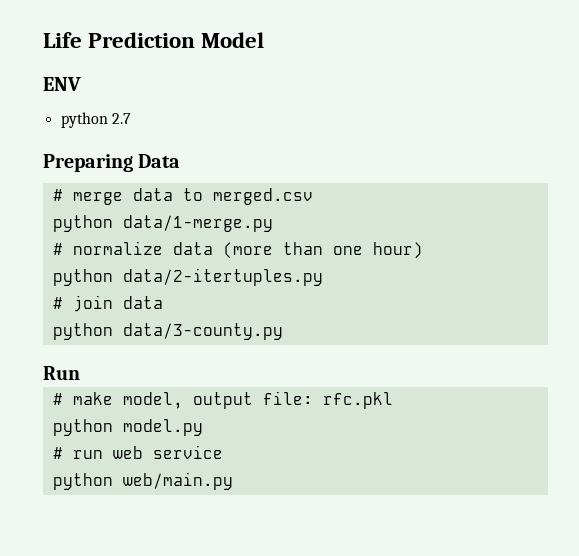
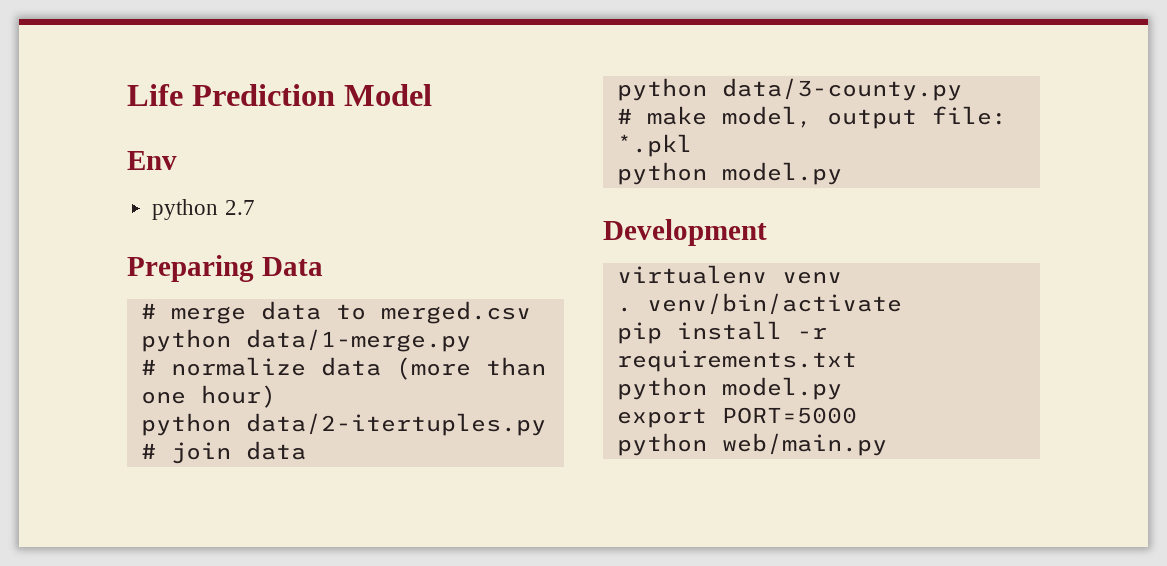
[43,77,81,91] ENV -> [127,151,177,170] Env
[43,366,80,380] // Run -> (962, 89) none
[322,392,393,409] [52,419,203,436] [52,445,223,459] rfc.pkl // python model.py // # run web service -> [616,134,692,157] [616,162,842,185] [603,219,767,246] [616,265,842,284] [616,293,902,315] [616,321,827,344] [616,350,857,372] [616,377,842,400] [616,407,857,428] *.pkl // python model.py // Development // virtualenv venv // . venv/bin/activate // pip install -r requirements.txt // python model.py // export PORT=5000

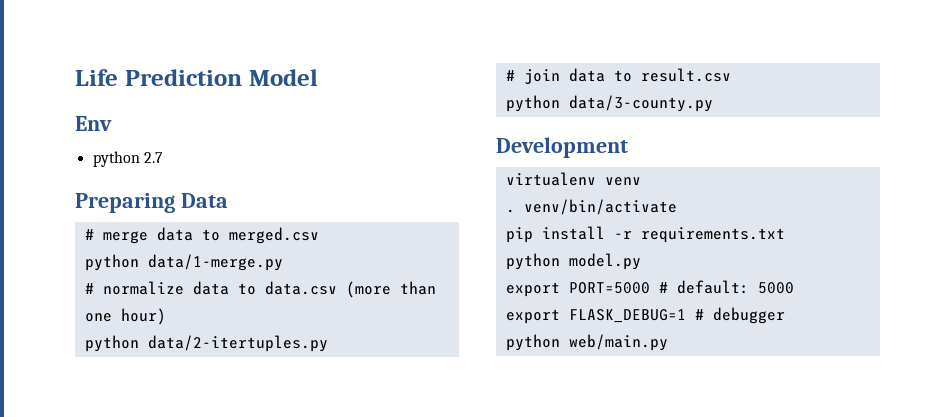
(381, 366) none -> [237,281,337,295] to data.csv
(306, 450) none -> [613,68,731,82] to result.csv
[616,106,1007,129] [616,134,692,157] [616,162,842,185] // # make model, output file: *.pkl // python model.py -> (713, 103) none
(857, 415) none -> [658,280,794,294] [505,307,785,324] # default: 5000 // export FLASK_DEBUG=1 # debugger

